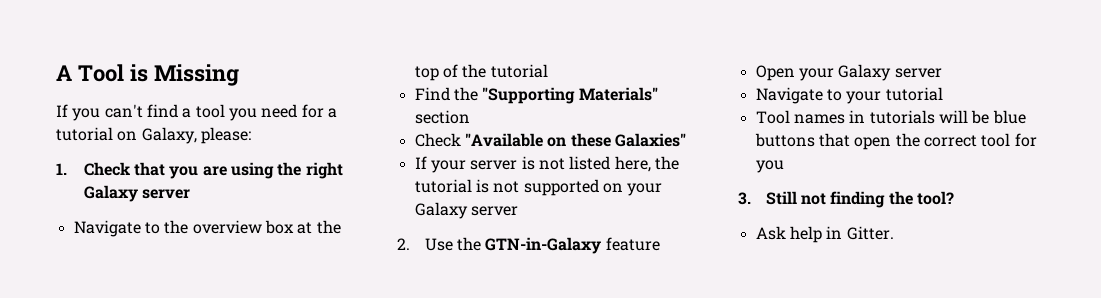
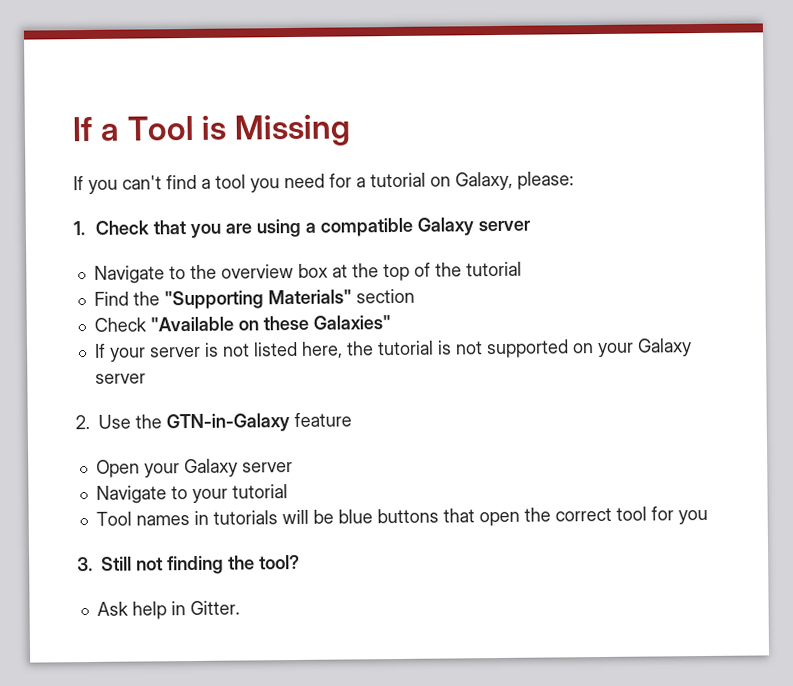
[56,65,72,81] A -> [72,116,120,142] If a
[277,162,343,179] the right -> [305,217,414,237] a compatible

